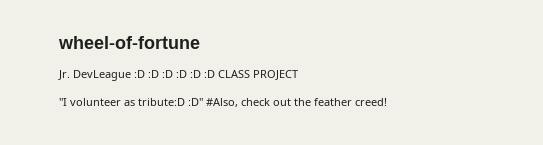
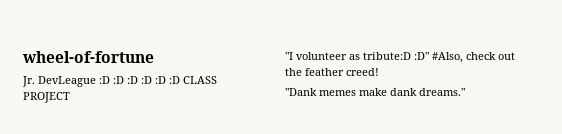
(387, 102) none -> [285,88,465,96] // "Dank memes make dank dreams."

